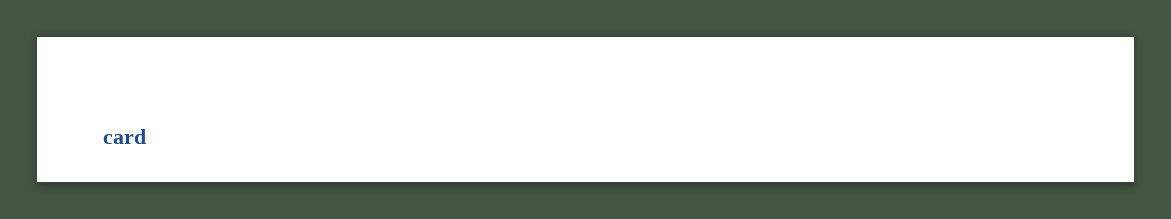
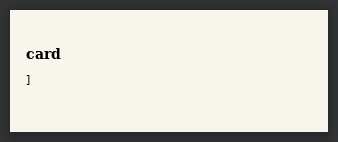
(146, 136) none -> [26,75,30,85] // ]

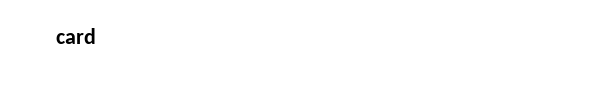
[26,75,30,85] // ] -> (96, 36) none

